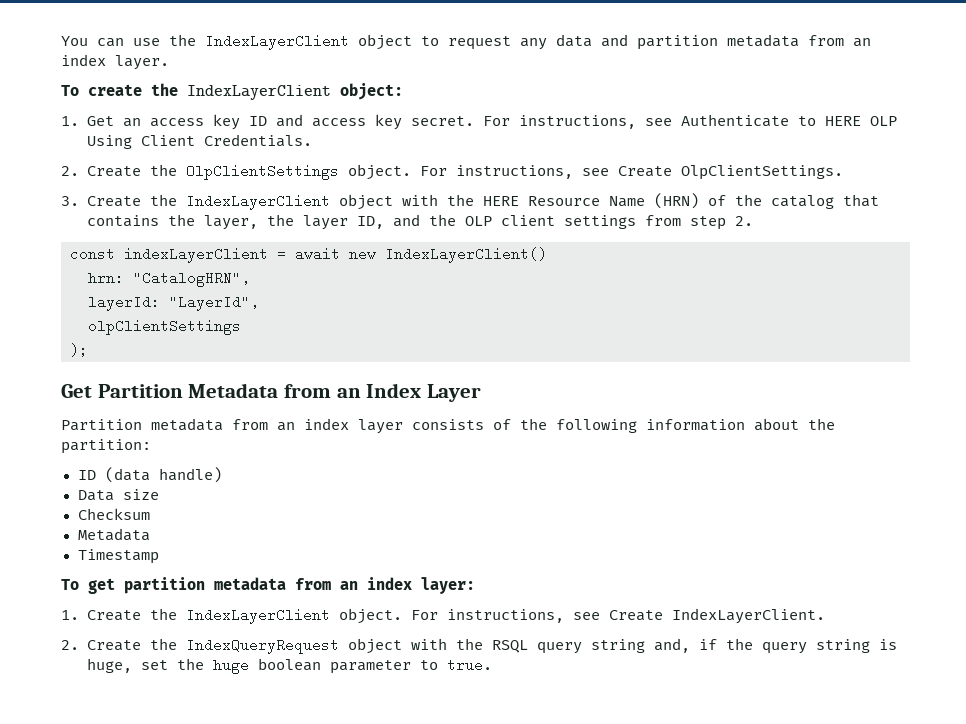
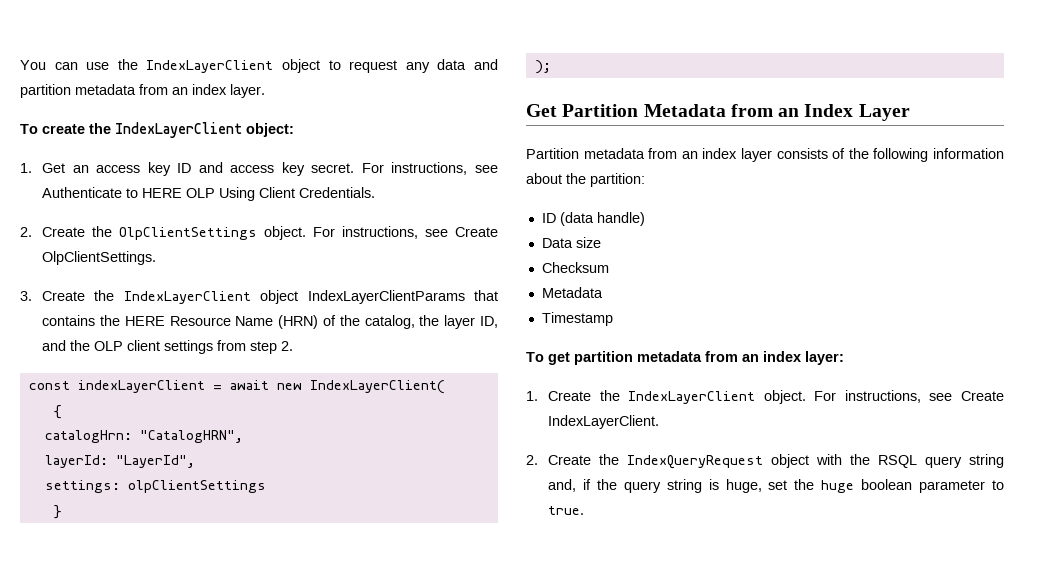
[401,194,438,206] with -> [307,290,498,304] [42,315,96,326] IndexLayerClientParams that contains
[770,194,879,209] [86,214,258,230] catalog that contains the layer, -> [364,315,415,329] catalog,
[385,247,547,263] [88,271,124,285] IndexLayerClient() // hrn: -> [309,380,445,394] [52,405,62,419] [44,430,132,443] IndexLayerClient( // { // catalogHrn:
(259, 303) none -> [44,480,120,493] settings:
(241, 327) none -> [52,505,62,519] // }

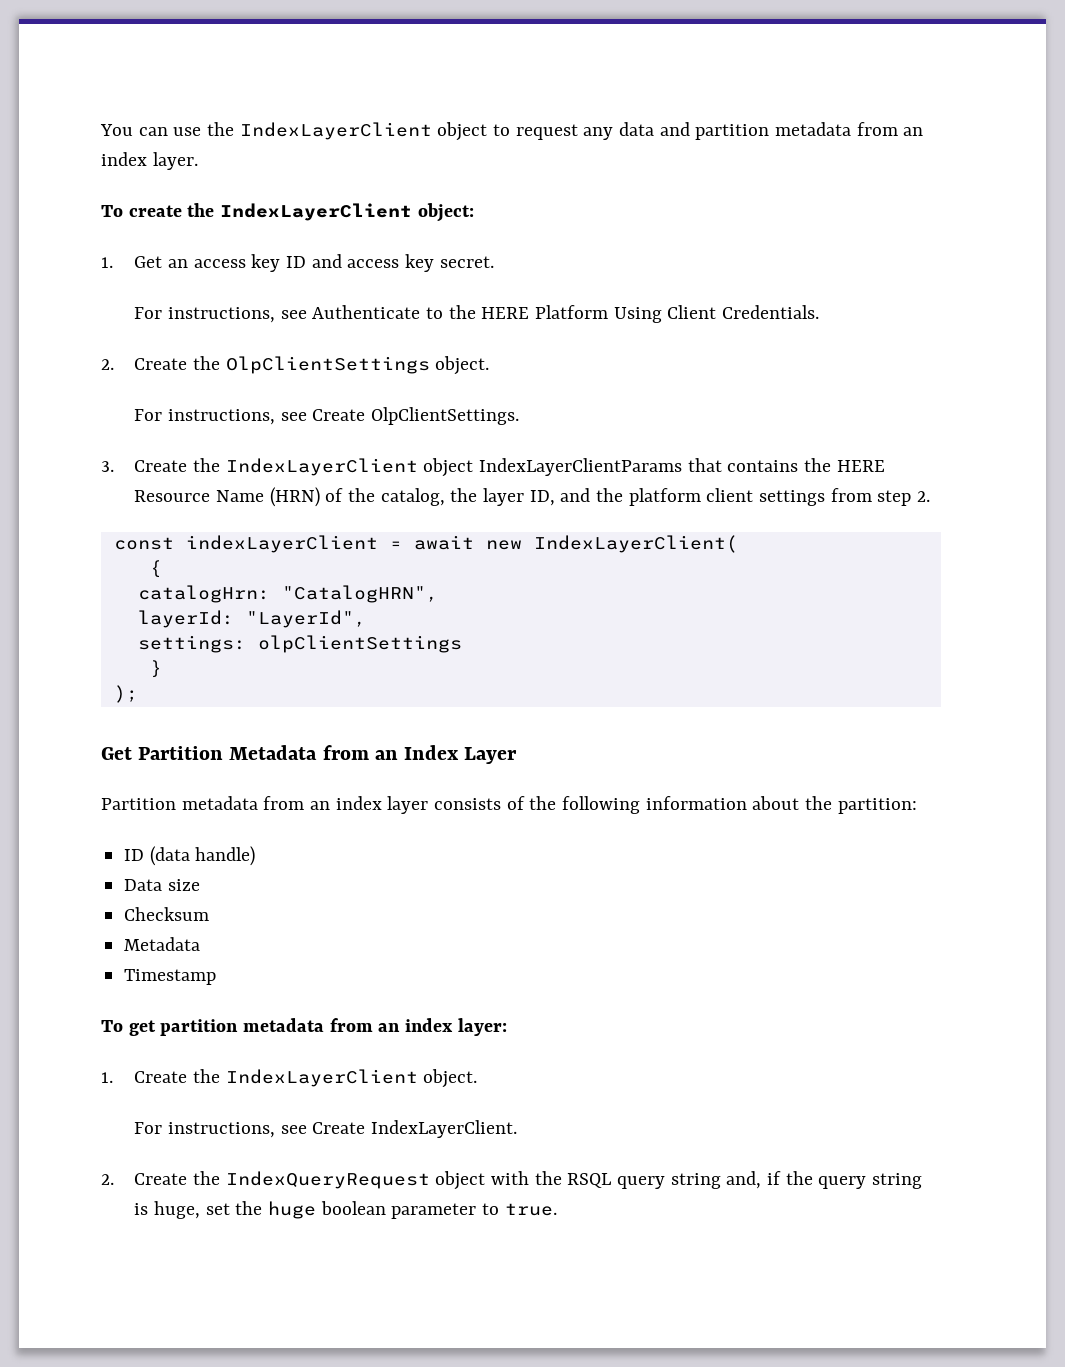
(355, 168) none -> (494, 262) //
[142,188,216,198] HERE OLP -> [448,305,609,319] the HERE Platform
(307, 233) none -> (490, 365) //
[94,341,124,351] OLP -> [628,488,701,506] platform
(806, 397) none -> (478, 1078) //

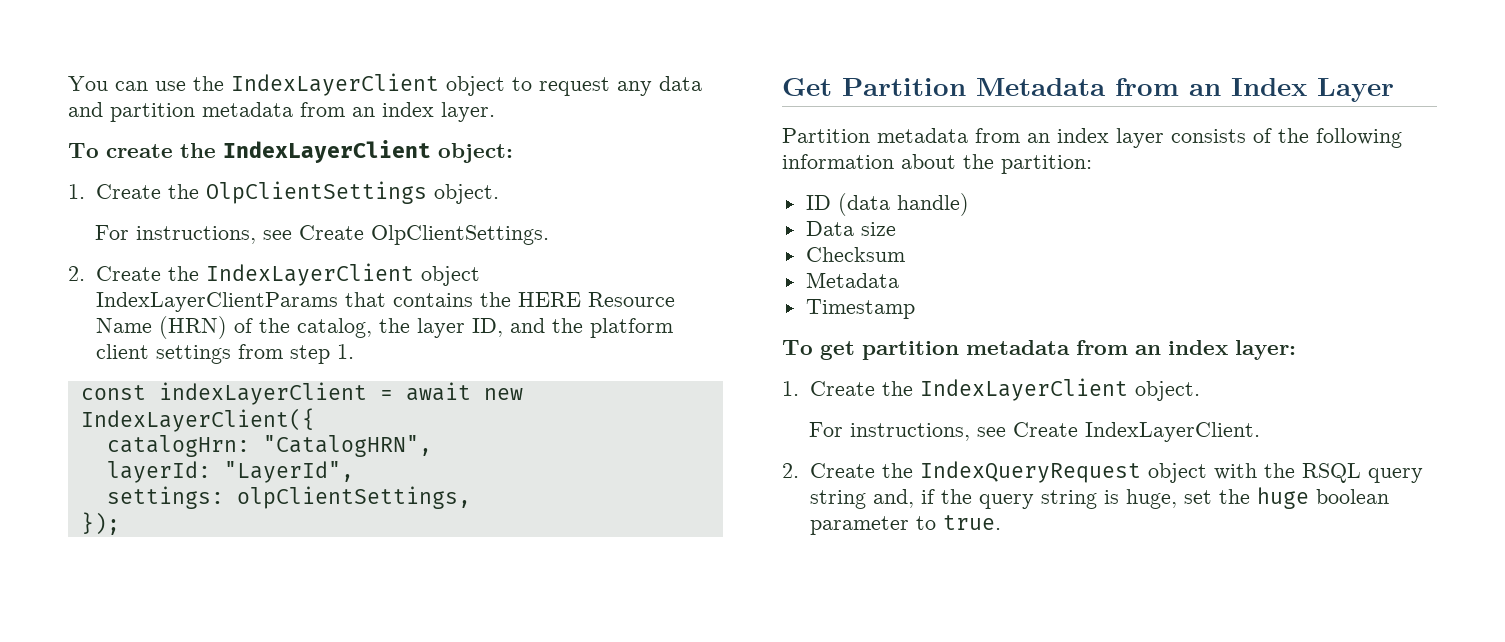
[134,254,494,272] [134,305,820,323] [101,359,114,370] Get an access key ID and access key secret. // For instructions, see Authenticate to the HERE Platform Using Client Credentials. // 2. -> (85, 191) none
[101,461,114,472] 3. -> [68,266,85,281] 2.
[917,491,931,502] 2. -> [336,344,354,359] 1.
[533,535,738,553] [149,560,162,578] IndexLayerClient( // { -> [80,408,315,432] IndexLayerClient({
[257,635,462,653] [149,660,162,678] [113,685,138,703] olpClientSettings // } // ); -> [236,486,471,509] [80,512,120,535] olpClientSettings, // });

